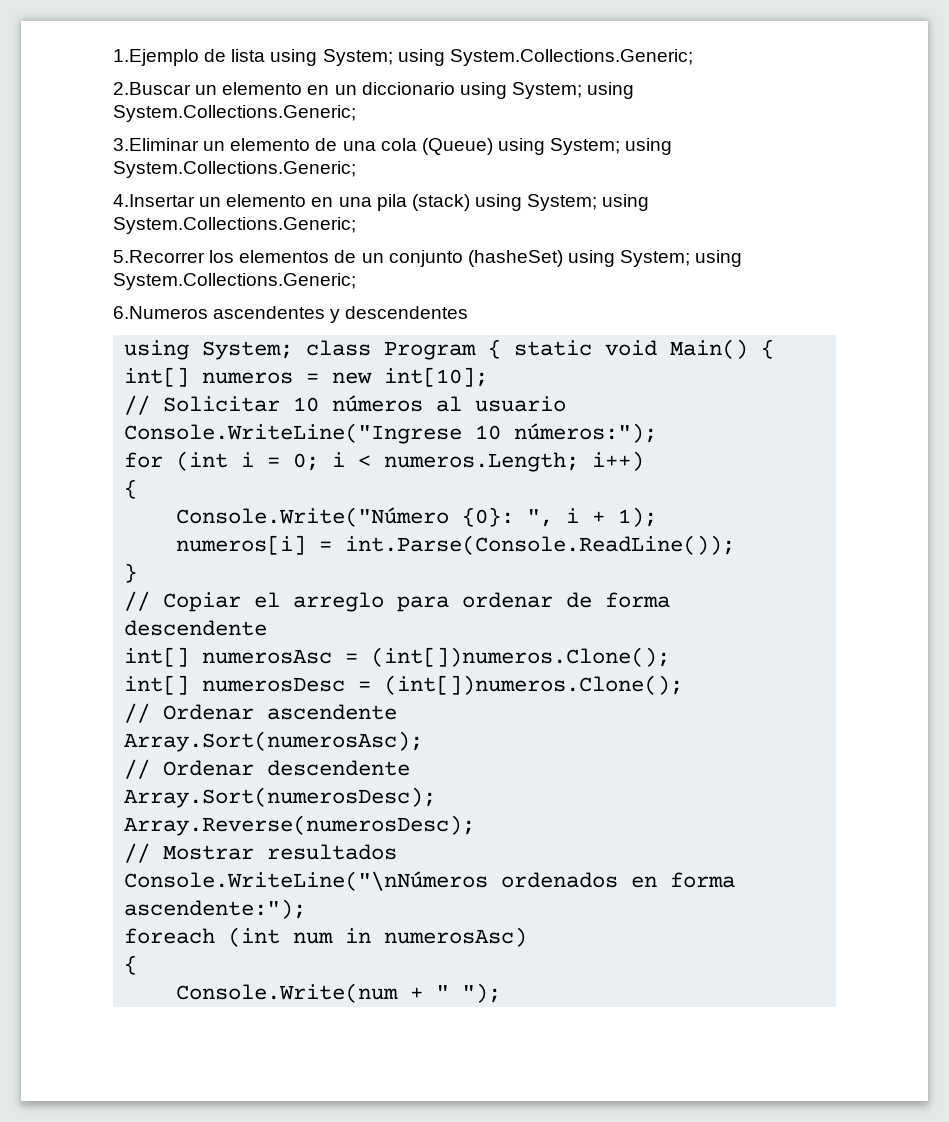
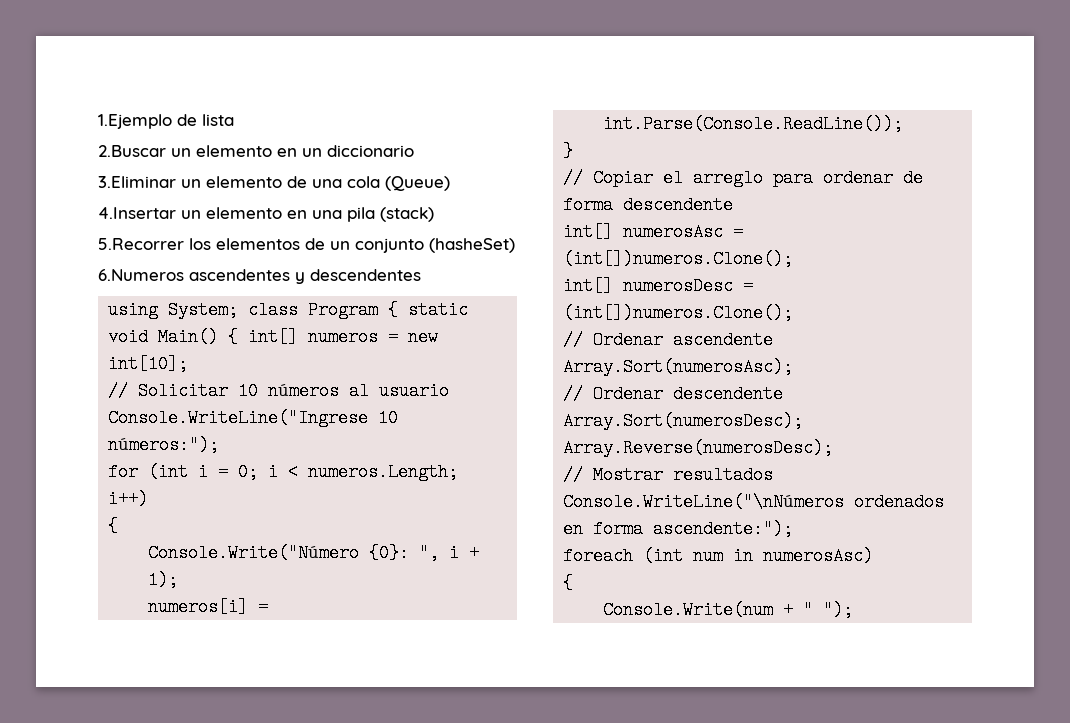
[270,49,693,66] using System; using System.Collections.Generic; -> (234, 120) none
[459,82,635,99] [113,105,356,122] using System; using System.Collections.Generic; -> (414, 151) none
[497,138,673,155] [113,161,356,178] using System; using System.Collections.Generic; -> (450, 183) none
[474,194,650,211] [113,217,356,234] using System; using System.Collections.Generic; -> (434, 214) none
[567,250,743,267] [113,273,356,290] using System; using System.Collections.Generic; -> (515, 245) none

